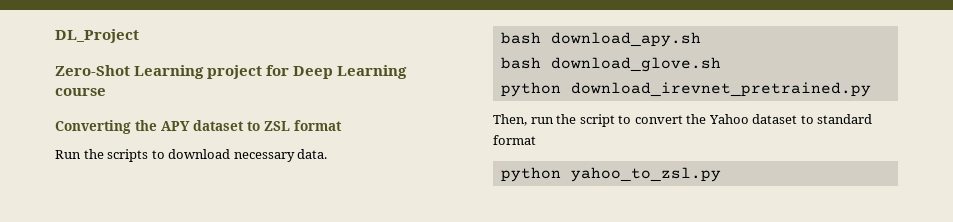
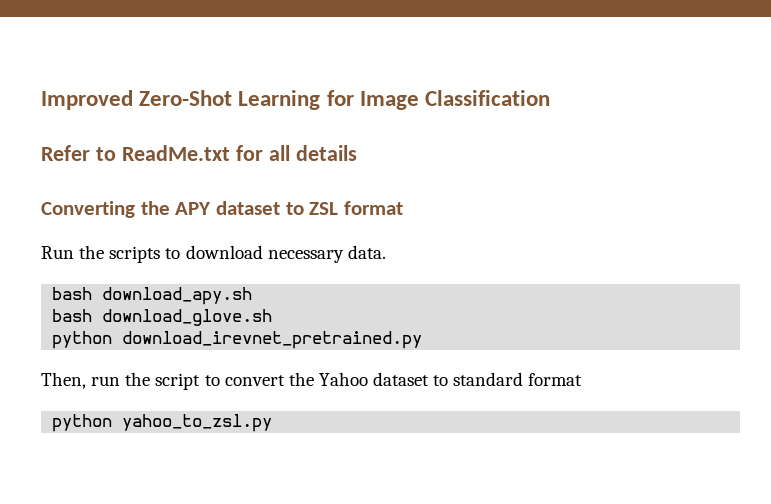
[55,29,139,43] DL_Project // -> [41,90,133,110] Improved
[207,65,408,79] [55,88,106,96] project for Deep Learning course -> [326,90,551,110] [41,145,357,161] for Image Classification // Refer to ReadMe.txt for all details

